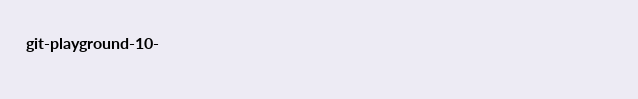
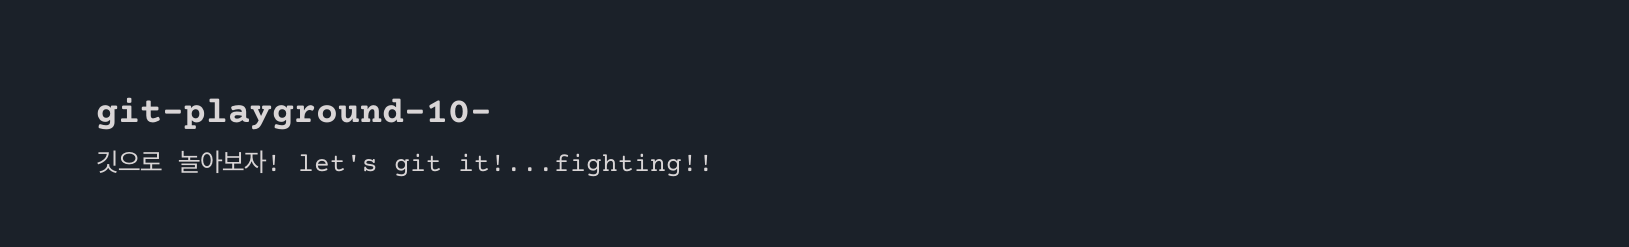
(159, 45) none -> [96,150,714,177] // 깃으로 놀아보자! let's git it!...fighting!!

